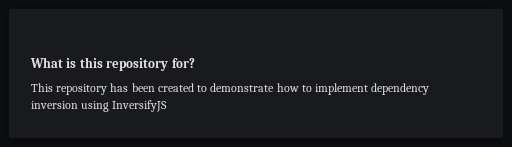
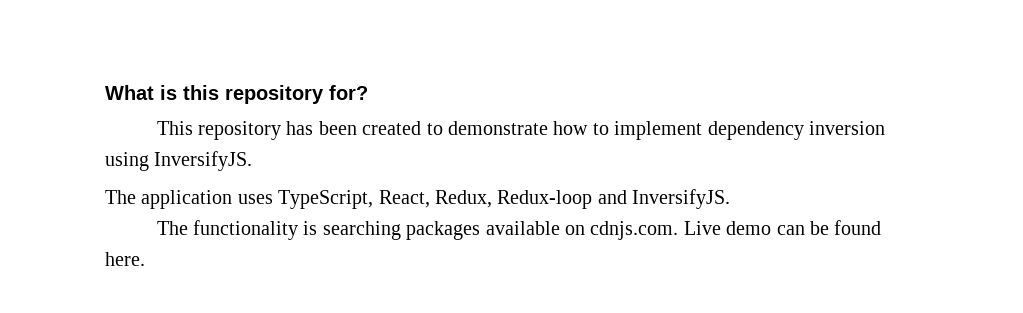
[112,100,168,112] InversifyJS -> [154,151,253,171] [105,189,731,209] [156,220,882,240] [105,252,145,266] InversifyJS. // The application uses TypeScript, React, Redux, Redux-loop and InversifyJS. // The functionality is searching packages available on cdnjs.com. Live demo can be found here.

